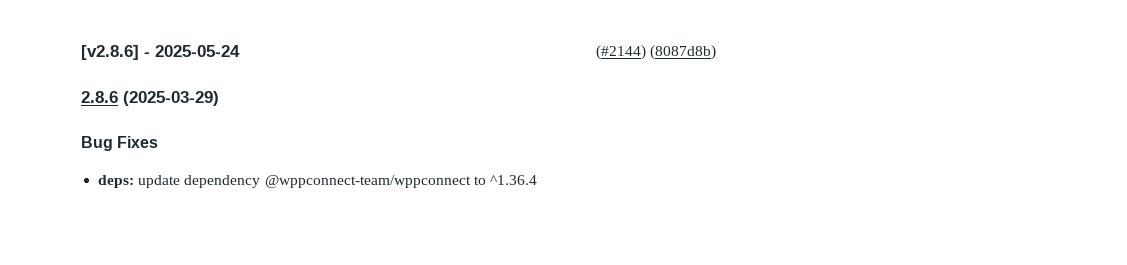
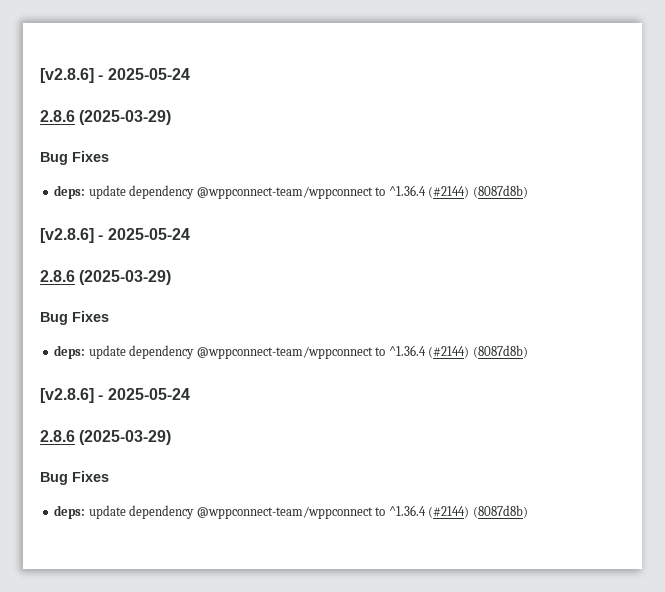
(717, 52) none -> [40,228,190,243] [40,270,172,285] [40,311,109,325] [54,345,528,359] [40,388,190,403] [40,430,172,445] [40,471,109,485] [54,505,528,519] // [v2.8.6] - 2025-05-24 // 2.8.6 (2025-03-29) // Bug Fixes // deps: update dependency @wppconnect-team/wppconnect to ^1.36.4 (#2144) (8087d8b) // [v2.8.6] - 2025-05-24 // 2.8.6 (2025-03-29) // Bug Fixes // deps: update dependency @wppconnect-team/wppconnect to ^1.36.4 (#2144) (8087d8b)

